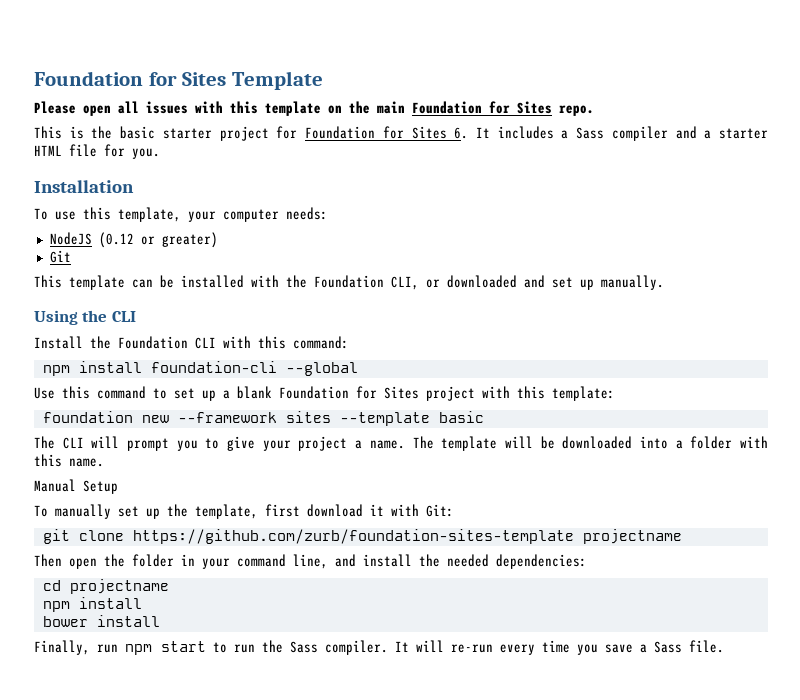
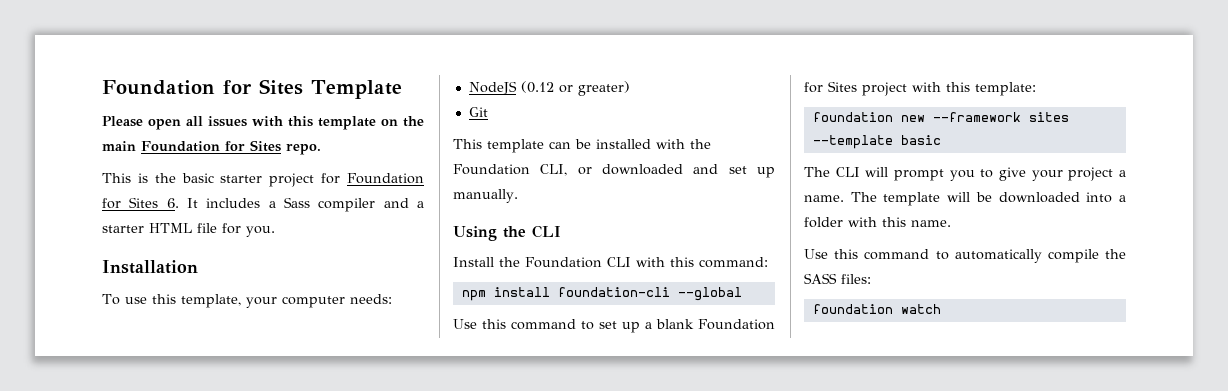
[34,479,118,494] [34,504,454,519] [42,529,682,544] [34,554,587,569] [42,579,169,594] [42,597,142,612] [42,615,160,627] [34,640,724,655] Manual Setup // To manually set up the template, first download it with Git: // git clone https://github.com/zurb/foundation-sites-template projectname // Then open the folder in your command line, and install the needed dependencies: // cd projectname // npm install // bower install // Finally, run npm start to run the Sass compiler. It will re-run every time you save a Sass file. -> [804,249,1126,263] [804,273,871,284] [812,304,941,314] Use this command to automatically compile the SASS files: // foundation watch

